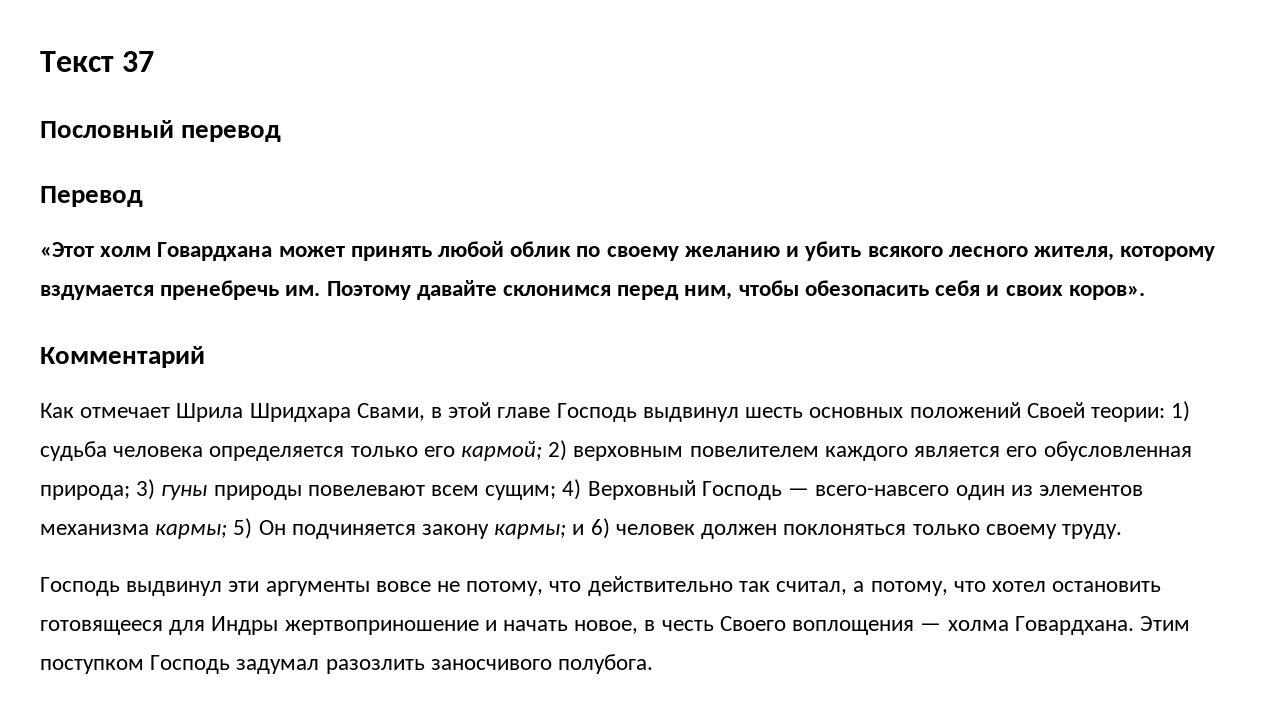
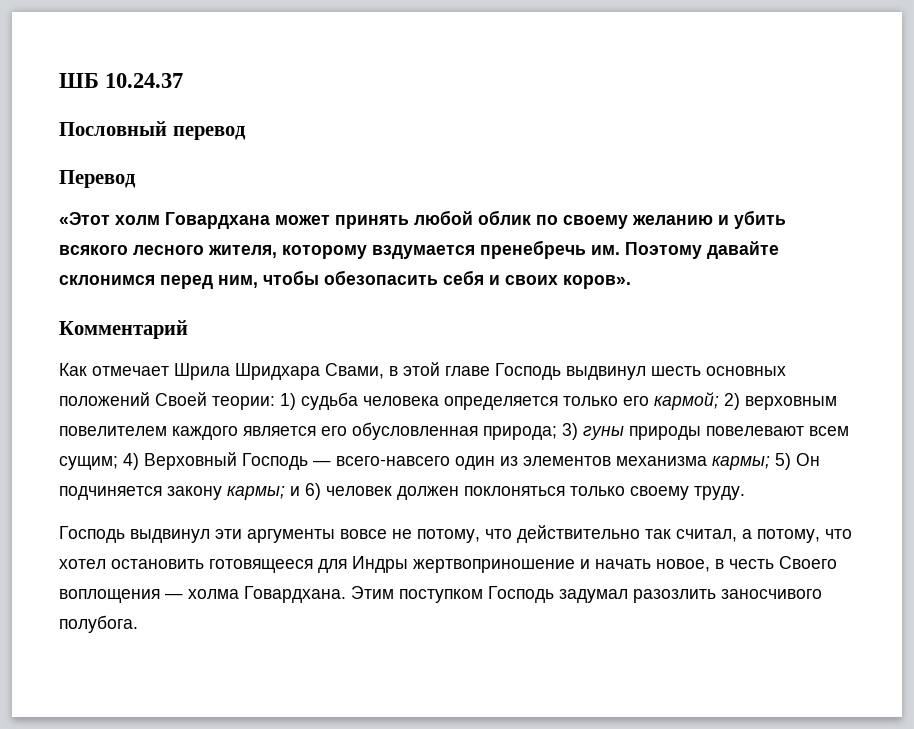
[40,51,154,72] Текст 37 -> [59,73,184,88] ШБ 10.24.37

